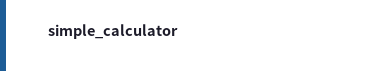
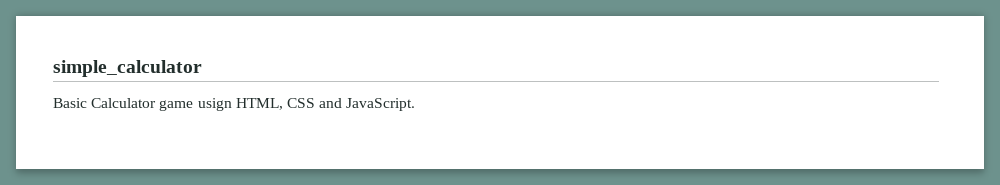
(178, 31) none -> [53,98,416,111] // Basic Calculator game usign HTML, CSS and JavaScript.

